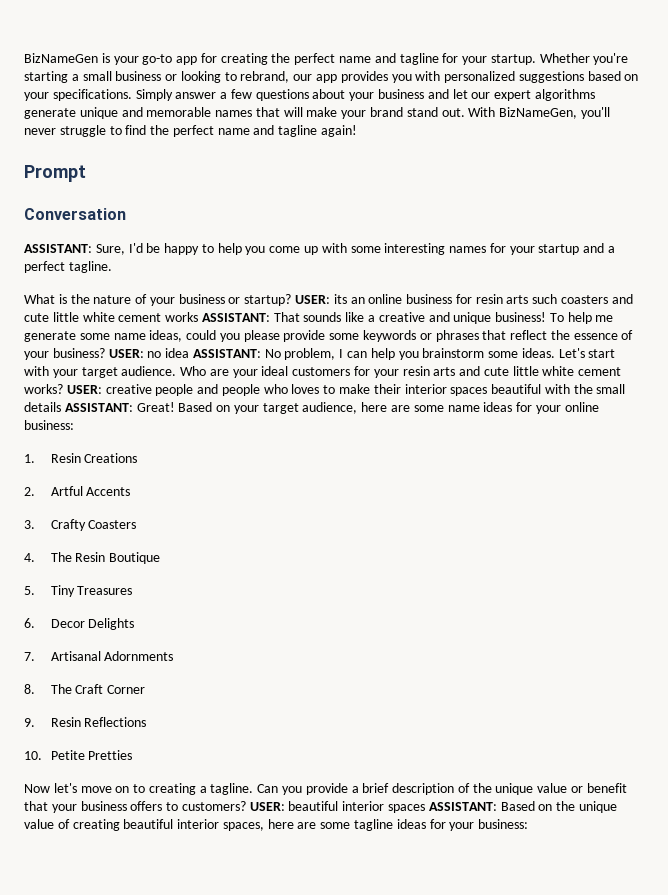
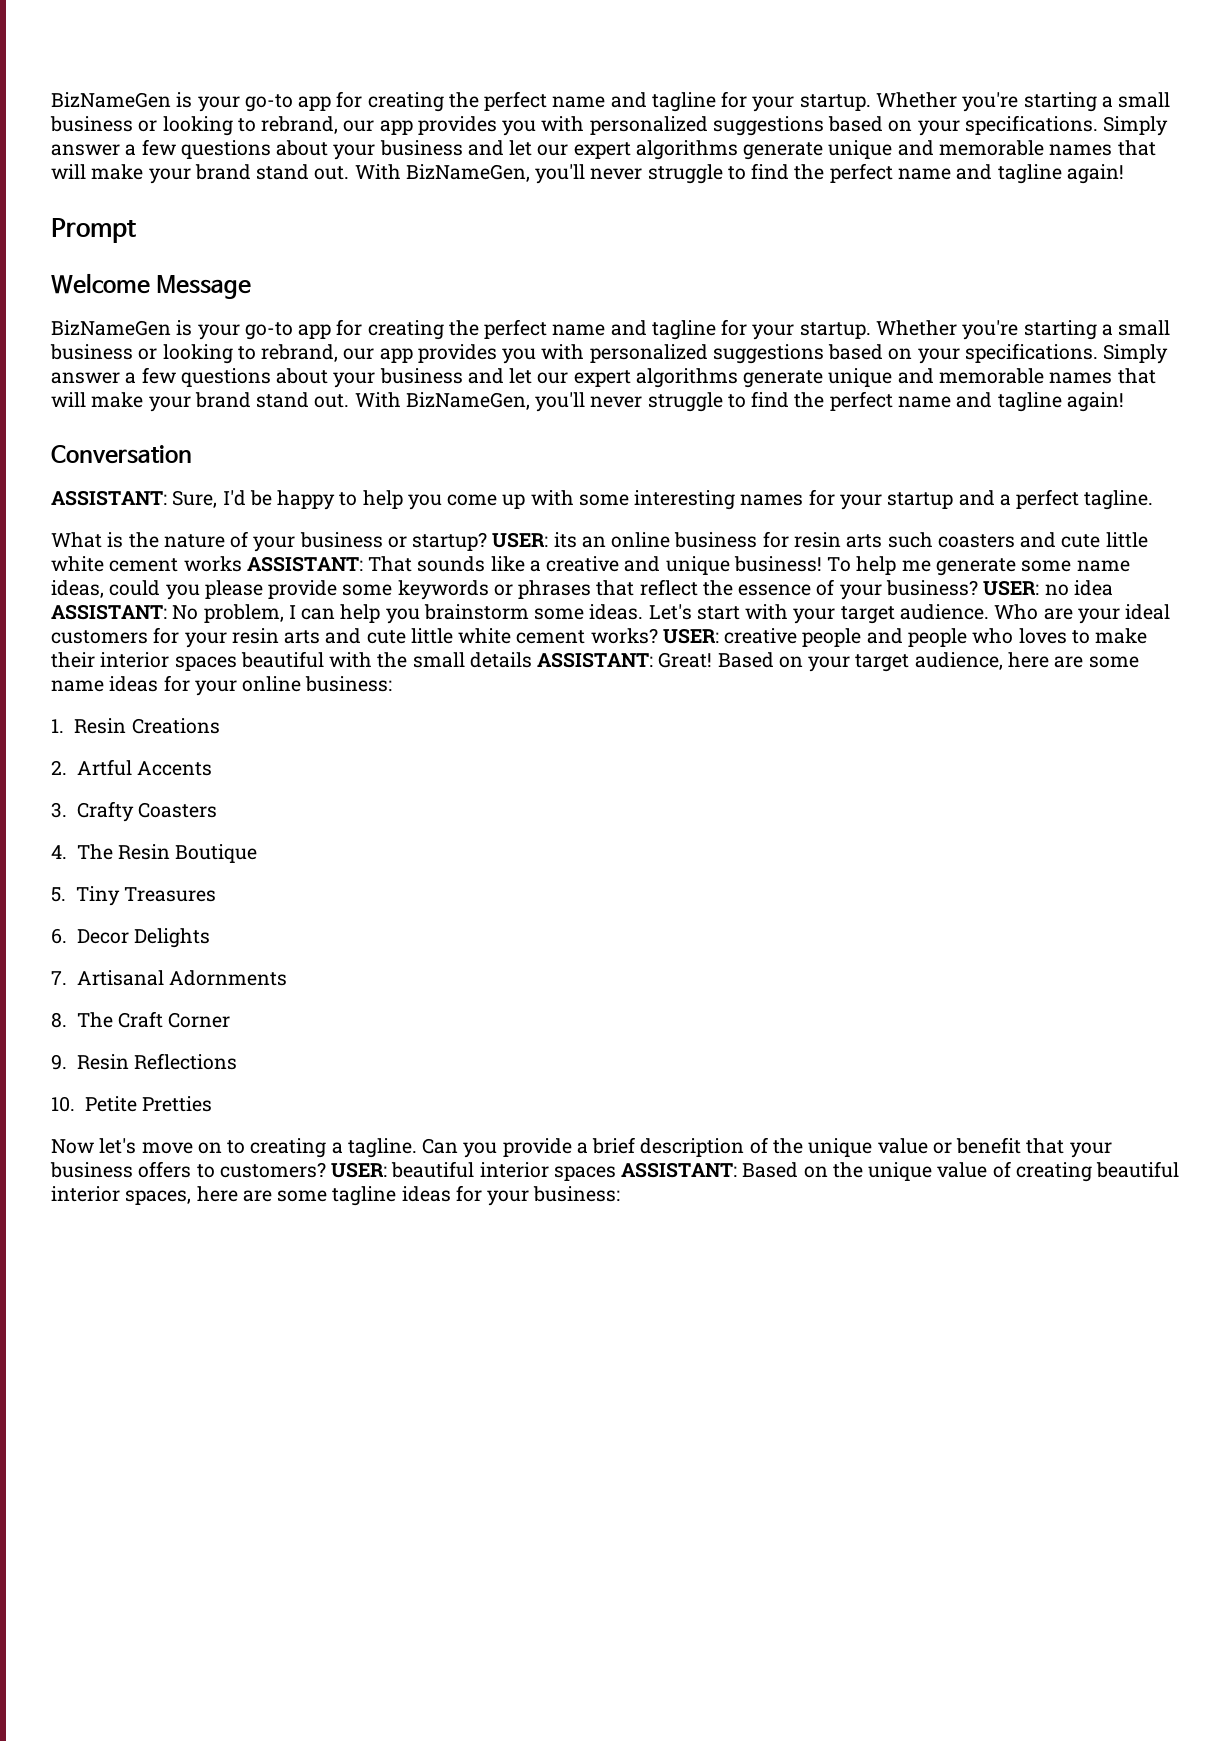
(86, 173) none -> [51,273,252,299] [51,319,1171,340] [50,343,1169,364] [51,367,1156,388] [51,391,1124,412] // Welcome Message // BizNameGen is your go-to app for creating the perfect name and tagline for your startup. Whether you're starting a small business or looking to rebrand, our app provides you with personalized suggestions based on your specifications. Simply answer a few questions about your business and let our expert algorithms generate unique and memorable names that will make your brand stand out. With BizNameGen, you'll never struggle to find the perfect name and tagline again!

